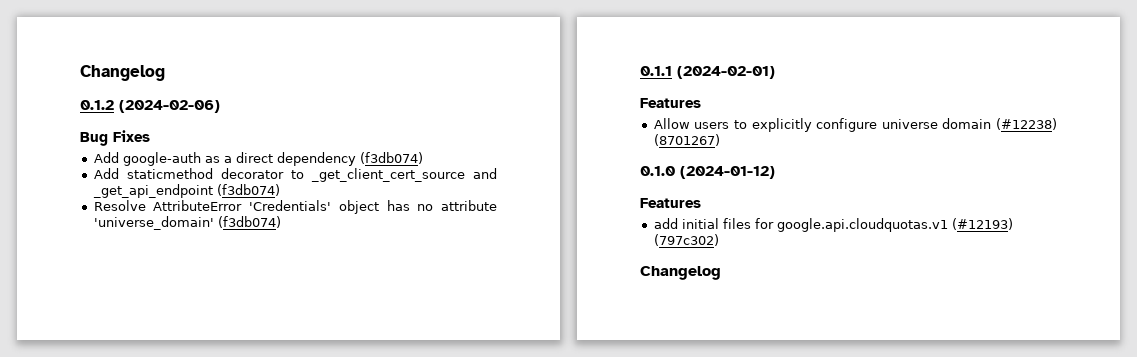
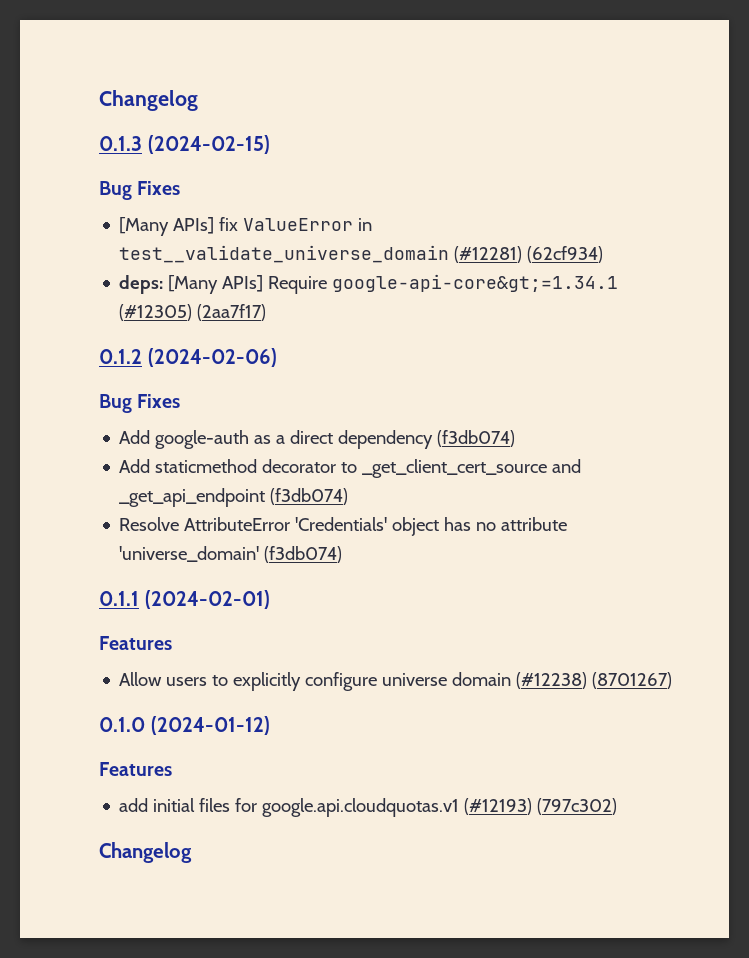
[80,65,165,81] Changelog -> [99,90,198,111] [99,135,270,154] [99,181,181,200] [119,217,373,236] [119,245,604,263] [119,274,619,294] [119,304,267,321] Changelog // 0.1.3 (2024-02-15) // Bug Fixes // [Many APIs] fix ValueError in test__validate_universe_domain (#12281) (62cf934) // deps: [Many APIs] Require google-api-core&gt;=1.34.1 (#12305) (2aa7f17)

